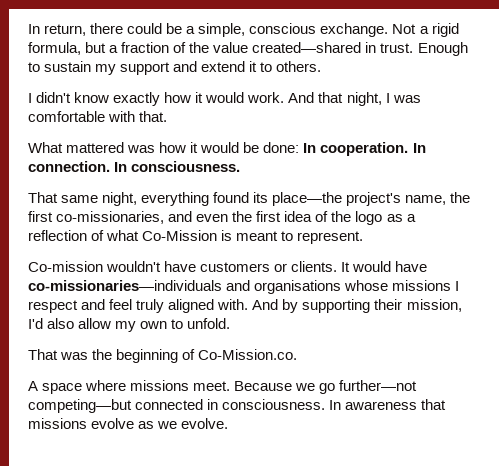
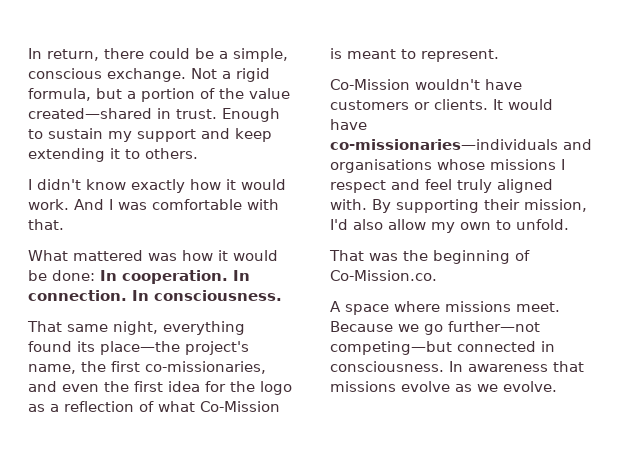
[121,42,170,53] fraction -> [141,88,195,102] portion
[201,61,246,72] extend -> [235,128,272,142] [28,148,105,162] keep extending
[318,92,382,106] that night, -> (104, 204) none
[315,211,329,222] of -> [205,381,226,392] for
[28,261,103,272] Co-mission -> [330,79,410,90] Co-Mission
[252,299,299,313] And by -> [372,199,391,213] By

